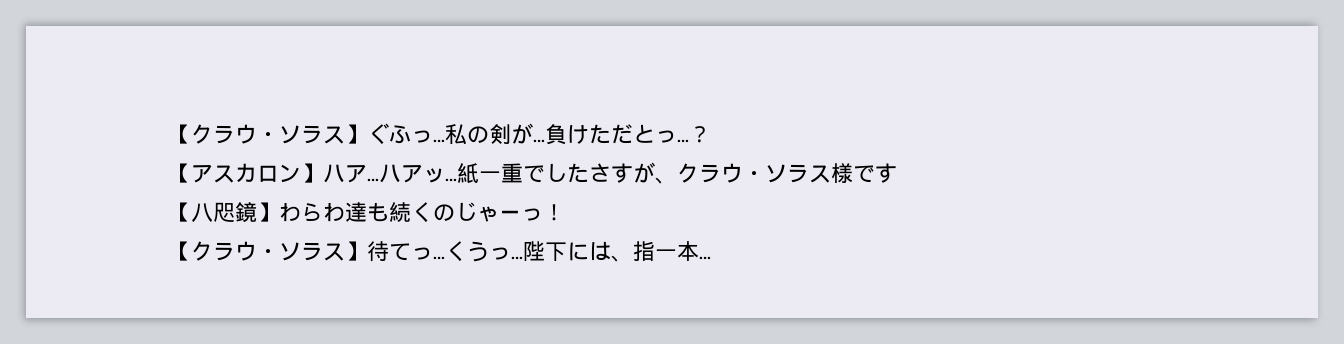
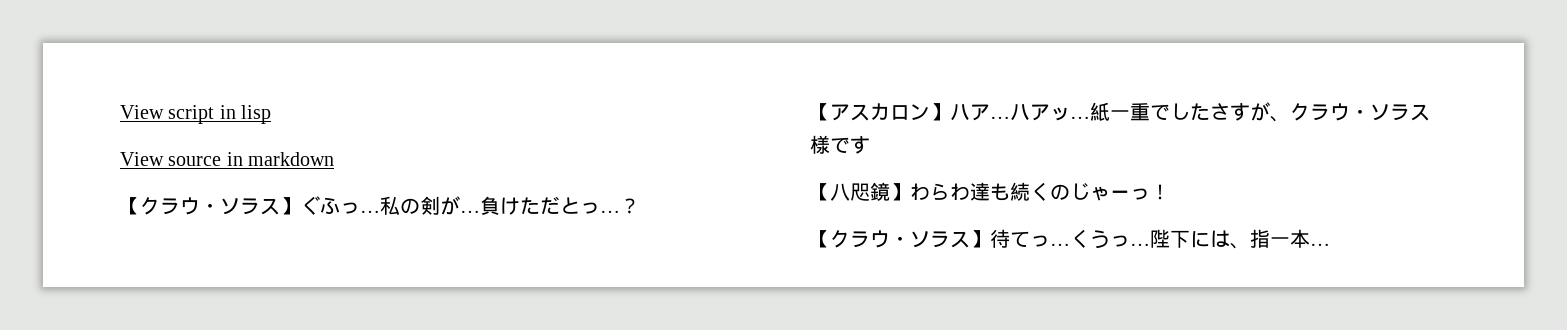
(169, 134) none -> [120,105,272,124] [120,152,335,166] View script in lisp // View source in markdown //

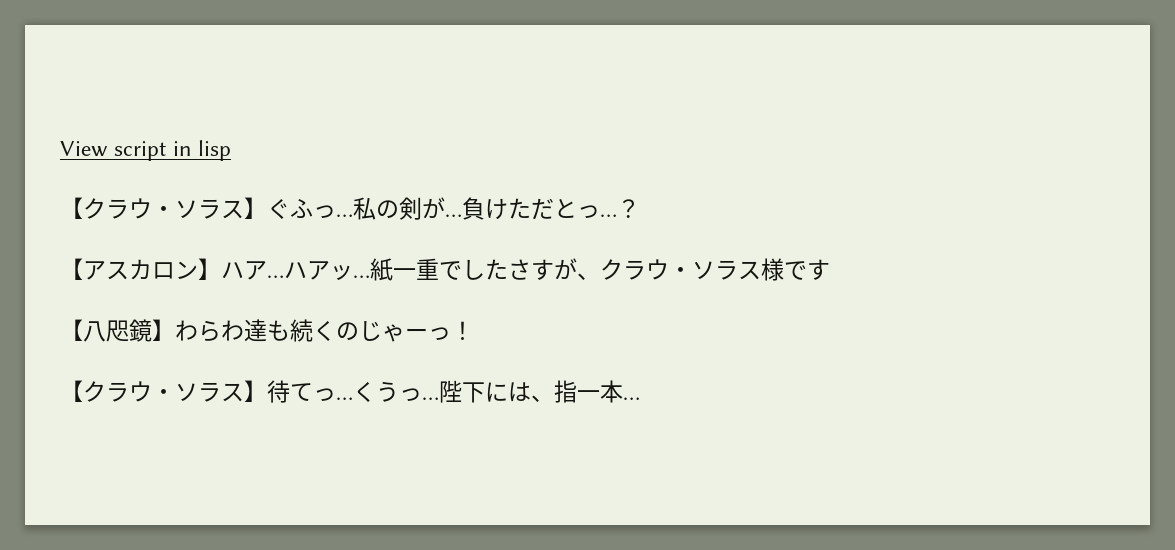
[120,152,335,166] // View source in markdown -> (231, 150) none

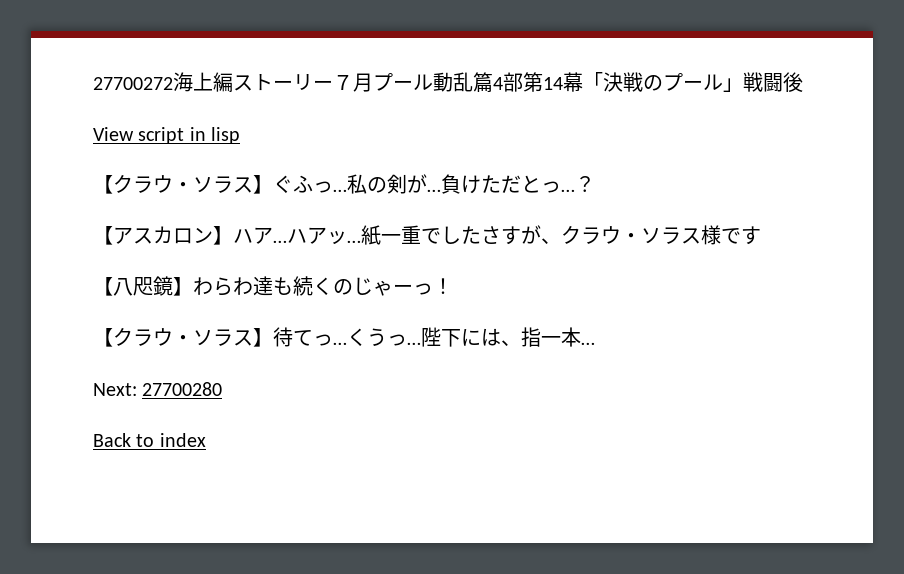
(60, 149) none -> [93,72,803,93] 27700272海上編ストーリー７月プール動乱篇4部第14幕「決戦のプール」戦闘後 //
(640, 398) none -> [93,382,223,396] [93,433,206,447] // Next: 27700280 // Back to index

